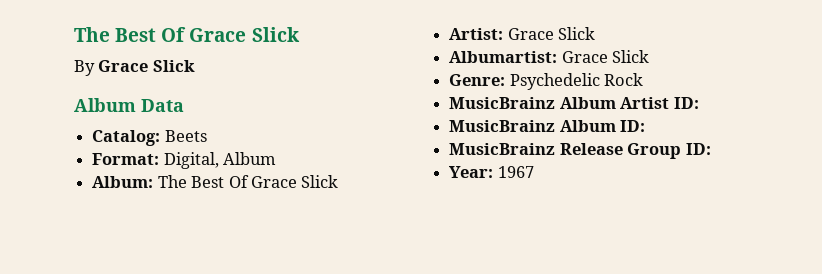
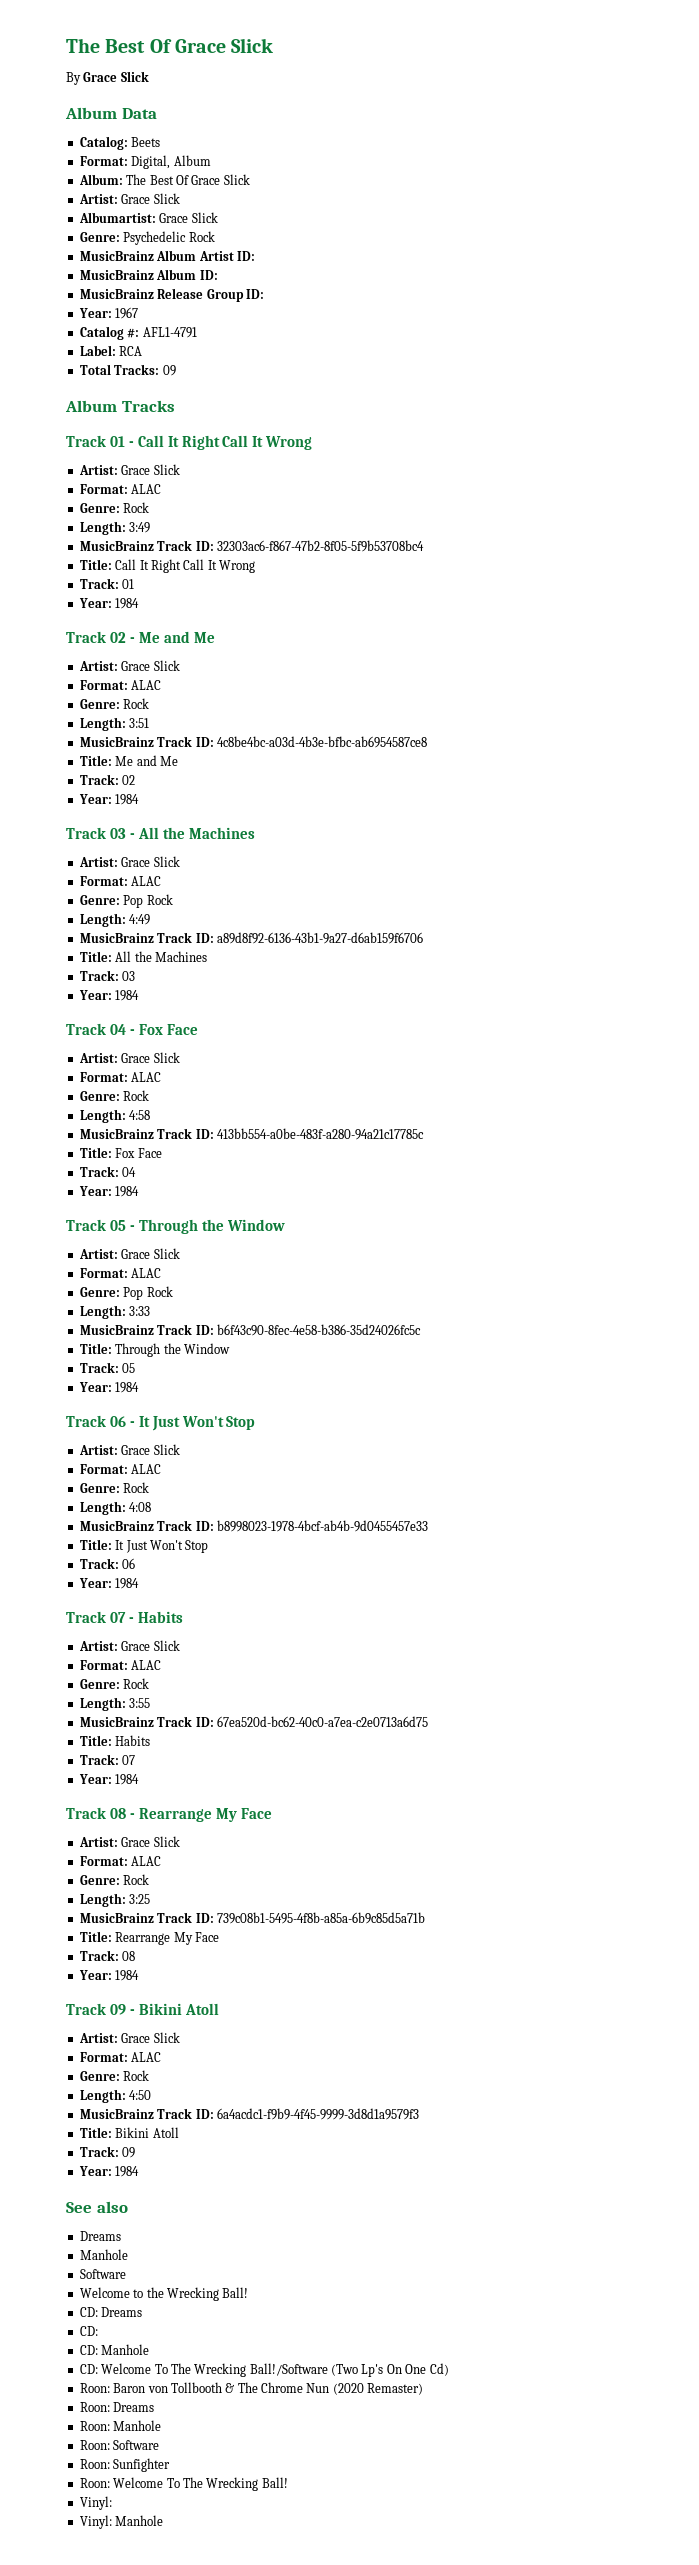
(534, 172) none -> [79,326,197,340] [79,345,143,356] [79,364,176,376] [65,400,175,412] [66,435,313,450] [78,464,180,475] [79,484,162,494] [79,502,150,513] [79,521,151,535] [79,540,424,552] [79,559,255,573] [79,578,135,589] [78,598,140,609] [66,631,215,643] [78,660,180,671] [79,680,162,690] [79,698,150,709] [79,717,150,731] [79,736,427,748] [79,755,178,766] [79,774,136,785] [78,794,140,805] [66,827,255,839] [78,856,180,867] [79,876,162,886] [79,894,173,908] [79,913,151,927] [79,932,423,944] [79,951,207,962] [79,970,136,981] [78,990,140,1001] [66,1023,198,1035] [78,1052,180,1063] [79,1072,162,1082] [79,1090,150,1101] [79,1109,151,1123] [79,1128,424,1140] [79,1147,162,1158] [79,1166,137,1177] [78,1186,140,1197] [66,1219,285,1234] [78,1248,180,1259] [79,1268,162,1278] [79,1286,173,1300] [79,1305,151,1319] [79,1324,421,1336] [79,1343,230,1357] [79,1362,136,1373] [78,1382,140,1393] [66,1415,256,1431] [78,1444,180,1455] [79,1464,162,1474] [79,1482,150,1493] [79,1501,152,1515] [79,1520,428,1532] [79,1539,209,1553] [79,1558,136,1569] [78,1578,140,1589] [66,1611,183,1623] [78,1640,180,1651] [79,1660,162,1670] [79,1678,150,1689] [79,1697,151,1711] [79,1716,428,1727] [79,1735,151,1746] [79,1754,136,1765] [78,1774,140,1785] [66,1807,272,1822] [78,1836,180,1847] [79,1856,162,1866] [79,1874,150,1885] [79,1893,151,1907] [79,1912,425,1924] [79,1931,219,1945] [79,1950,136,1961] [78,1970,140,1981] [66,2003,219,2015] [78,2032,180,2043] [79,2052,162,2062] [79,2070,150,2081] [79,2089,152,2103] [79,2108,419,2120] [79,2127,179,2138] [79,2146,136,2158] [78,2166,140,2177] [66,2201,128,2213] [79,2231,121,2241] [79,2249,128,2260] [79,2269,126,2279] [79,2287,249,2301] [79,2307,143,2317] [79,2326,98,2336] [79,2344,150,2355] [79,2363,449,2377] [79,2382,424,2395] [79,2402,155,2412] [79,2420,162,2431] [79,2440,160,2450] [79,2458,171,2472] [79,2477,288,2491] [79,2496,112,2510] [79,2515,164,2529] // Catalog #: AFL1-4791 // Label: RCA // Total Tracks: 09 // Album Tracks // Track 01 - Call It Right Call It Wrong // Artist: Grace Slick // Format: ALAC // Genre: Rock // Length: 3:49 // MusicBrainz Track ID: 32303ac6-f867-47b2-8f05-5f9b53708bc4 // Title: Call It Right Call It Wrong // Track: 01 // Year: 1984 // Track 02 - Me and Me // Artist: Grace Slick // Format: ALAC // Genre: Rock // Length: 3:51 // MusicBrainz Track ID: 4c8be4bc-a03d-4b3e-bfbc-ab6954587ce8 // Title: Me and Me // Track: 02 // Year: 1984 // Track 03 - All the Machines // Artist: Grace Slick // Format: ALAC // Genre: Pop Rock // Length: 4:49 // MusicBrainz Track ID: a89d8f92-6136-43b1-9a27-d6ab159f6706 // Title: All the Machines // Track: 03 // Year: 1984 // Track 04 - Fox Face // Artist: Grace Slick // Format: ALAC // Genre: Rock // Length: 4:58 // MusicBrainz Track ID: 413bb554-a0be-483f-a280-94a21c17785c // Title: Fox Face // Track: 04 // Year: 1984 // Track 05 - Through the Window // Artist: Grace Slick // Format: ALAC // Genre: Pop Rock // Length: 3:33 // MusicBrainz Track ID: b6f43c90-8fec-4e58-b386-35d24026fc5c // Title: Through the Window // Track: 05 // Year: 1984 // Track 06 - It Just Won't Stop // Artist: Grace Slick // Format: ALAC // Genre: Rock // Length: 4:08 // MusicBrainz Track ID: b8998023-1978-4bcf-ab4b-9d0455457e33 // Title: It Just Won't Stop // Track: 06 // Year: 1984 // Track 07 - Habits // Artist: Grace Slick // Format: ALAC // Genre: Rock // Length: 3:55 // MusicBrainz Track ID: 67ea520d-bc62-40c0-a7ea-c2e0713a6d75 // Title: Habits // Track: 07 // Year: 1984 // Track 08 - Rearrange My Face // Artist: Grace Slick // Format: ALAC // Genre: Rock // Length: 3:25 // MusicBrainz Track ID: 739c08b1-5495-4f8b-a85a-6b9c85d5a71b // Title: Rearrange My Face // Track: 08 // Year: 1984 // Track 09 - Bikini Atoll // Artist: Grace Slick // Format: ALAC // Genre: Rock // Length: 4:50 // MusicBrainz Track ID: 6a4acdc1-f9b9-4f45-9999-3d8d1a9579f3 // Title: Bikini Atoll // Track: 09 // Year: 1984 // See also // Dreams // Manhole // Software // Welcome to the Wrecking Ball! // CD: Dreams // CD: // CD: Manhole // CD: Welcome To The Wrecking Ball!/Software (Two Lp's On One Cd) // Roon: Baron von Tollbooth & The Chrome Nun (2020 Remaster) // Roon: Dreams // Roon: Manhole // Roon: Software // Roon: Sunfighter // Roon: Welcome To The Wrecking Ball! // Vinyl: // Vinyl: Manhole

